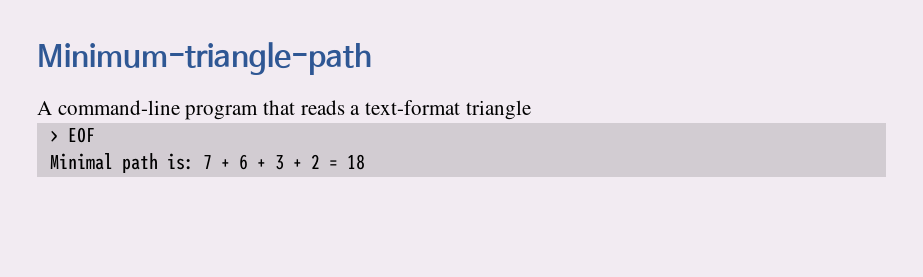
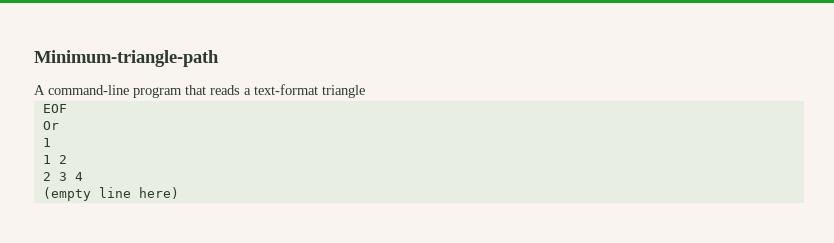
[49,130,59,142] > -> (365, 91) none
[49,153,365,173] Minimal path is: 7 + 6 + 3 + 2 = 18 -> [42,121,59,130] [42,138,51,147] [42,155,67,164] [42,172,83,181] [42,187,179,201] Or // 1 // 1 2 // 2 3 4 // (empty line here)

